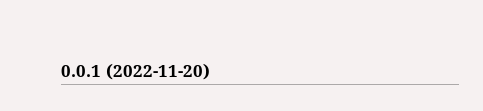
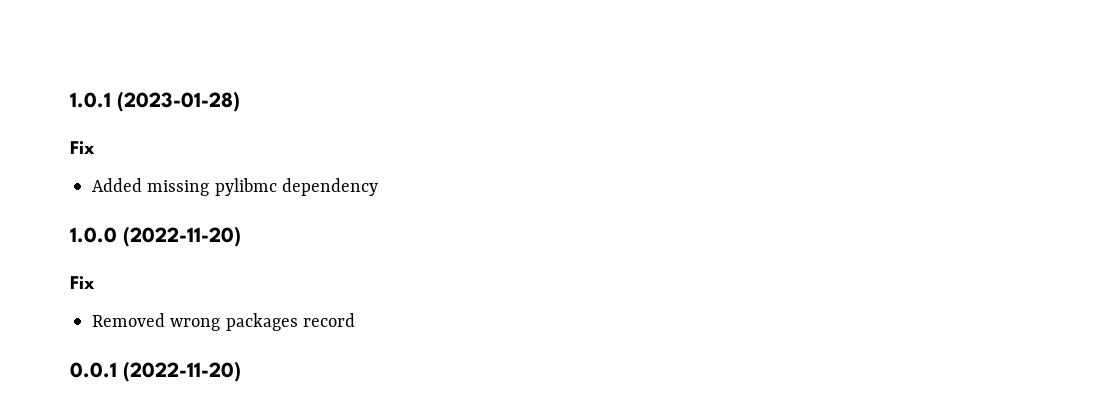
(61, 71) none -> [70,91,240,112] [70,141,95,154] [92,178,379,196] [70,226,241,247] [70,276,95,289] [92,313,356,331] 1.0.1 (2023-01-28) // Fix // Added missing pylibmc dependency // 1.0.0 (2022-11-20) // Fix // Removed wrong packages record //

